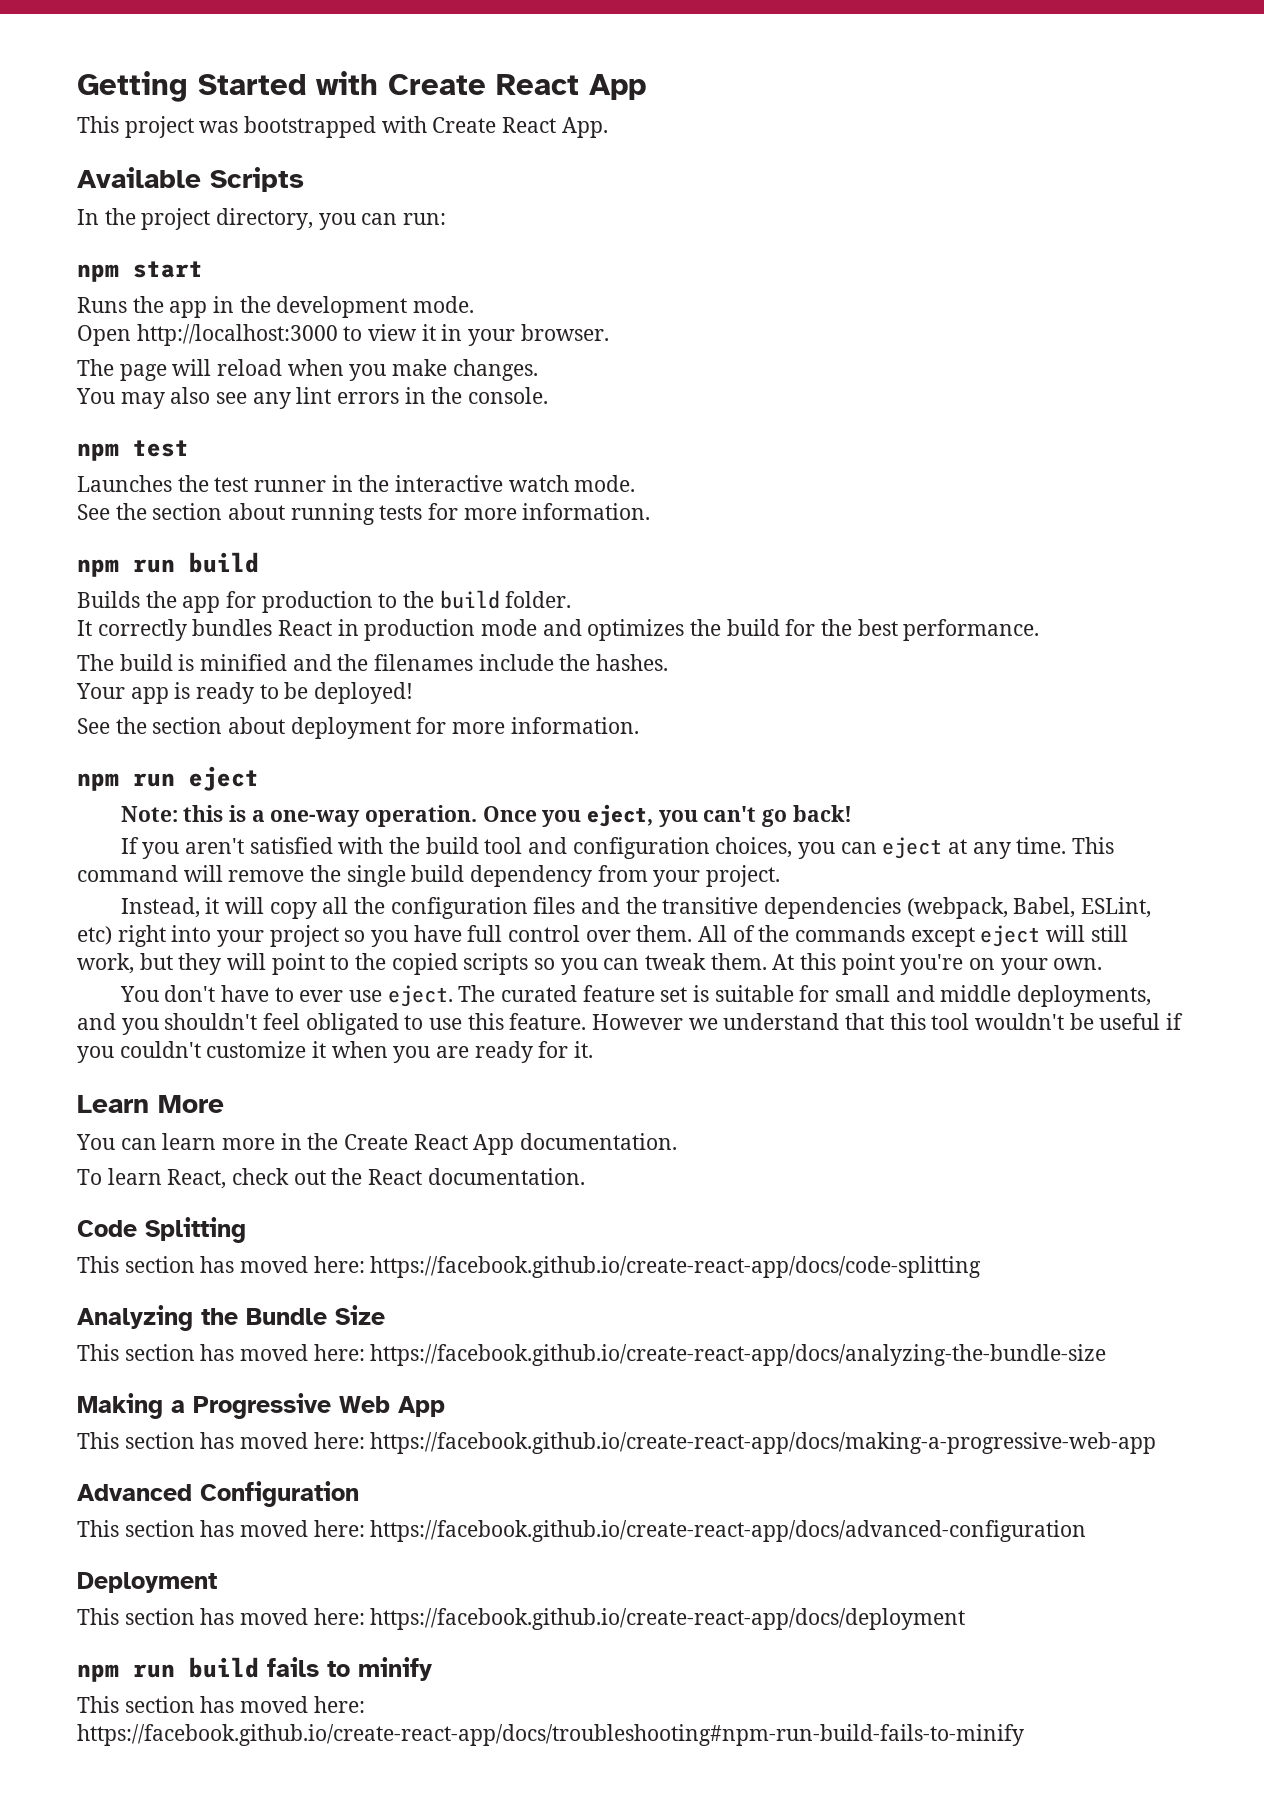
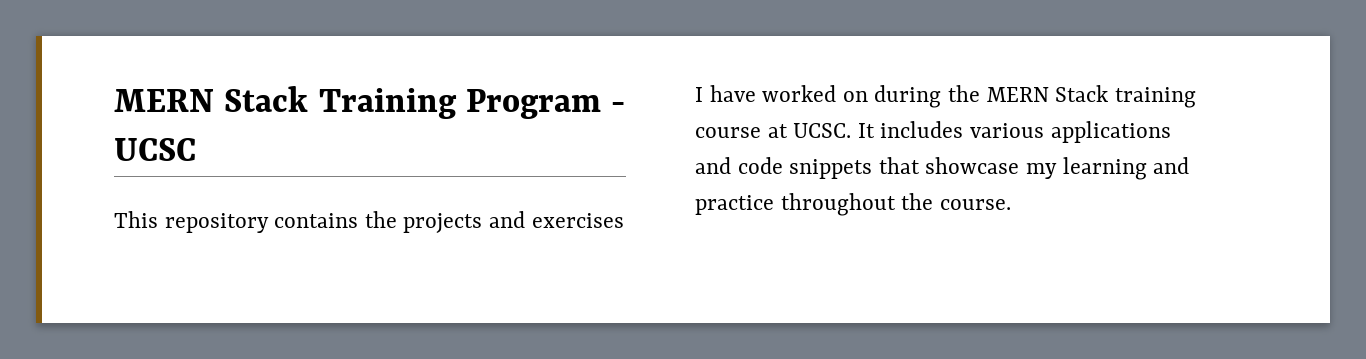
[77,71,646,102] [77,116,608,138] [77,167,304,192] [77,208,447,230] [77,261,203,282] [77,296,475,318] [77,324,609,346] [77,359,538,381] [76,387,549,409] [77,440,189,461] [77,475,636,492] [77,503,651,525] [77,552,259,577] [77,590,572,613] [77,619,1040,641] [77,654,669,671] [76,682,414,704] [77,717,639,739] [77,766,259,791] [120,804,852,827] [120,837,1115,859] [77,865,781,887] [120,897,1152,919] [77,925,1128,947] [77,953,1103,975] [119,985,1152,1007] [77,1013,1184,1035] [77,1041,594,1063] [77,1095,224,1113] [76,1133,678,1155] [77,1168,585,1189] [77,1217,246,1243] [77,1256,982,1278] [77,1305,385,1331] [77,1344,1107,1366] [77,1393,445,1419] [77,1432,1157,1454] [77,1481,359,1507] [77,1520,1087,1542] [77,1572,217,1593] [77,1608,966,1630] [77,1657,432,1682] [77,1696,365,1713] [77,1724,1024,1746] Getting Started with Create React App // This project was bootstrapped with Create React App. // Available Scripts // In the project directory, you can run: // npm start // Runs the app in the development mode. // Open http://localhost:3000 to view it in your browser. // The page will reload when you make changes. // You may also see any lint errors in the console. // npm test // Launches the test runner in the interactive watch mode. // See the section about running tests for more information. // npm run build // Builds the app for production to the build folder. // It correctly bundles React in production mode and optimizes the build for the best performance. // The build is minified and the filenames include the hashes. // Your app is ready to be deployed! // See the section about deployment for more information. // npm run eject // Note: this is a one-way operation. Once you eject, you can't go back! // If you aren't satisfied with the build tool and configuration choices, you can eject at any time. This command will remove the single build dependency from your project. // Instead, it will copy all the configuration files and the transitive dependencies (webpack, Babel, ESLint, etc) right into your project so you have full control over them. All of the commands except eject will still work, but they will point to the copied scripts so you can tweak them. At this point you're on your own. // You don't have to ever use eject. The curated feature set is suitable for small and middle deployments, and you shouldn't feel obligated to use this feature. However we understand that this tool wouldn't be useful if you couldn't customize it when you are ready for it. // Learn More // You can learn more in the Create React App documentation. // To learn React, check out the React documentation. // Code Splitting // This section has moved here: https://facebook.github.io/create-react-app/docs/code-splitting // Analyzing the Bundle Size // This section has moved here: https://facebook.github.io/create-react-app/docs/analyzing-the-bundle-size // Making a Progressive Web App // This section has moved here: https://facebook.github.io/create-react-app/docs/making-a-progressive-web-app // Advanced Configuration // This section has moved here: https://facebook.github.io/create-react-app/docs/advanced-configuration // Deployment // This section has moved here: https://facebook.github.io/create-react-app/docs/deployment // npm run build fails to minify // This section has moved here: https://facebook.github.io/create-react-app/docs/troubleshooting#npm-run-build-fails-to-minify -> [114,86,626,119] [114,138,196,161] [114,211,624,233] [695,85,1196,108] [695,121,1171,143] [695,157,1190,180] [695,193,1011,216] MERN Stack Training Program - UCSC // This repository contains the projects and exercises I have worked on during the MERN Stack training course at UCSC. It includes various applications and code snippets that showcase my learning and practice throughout the course.

